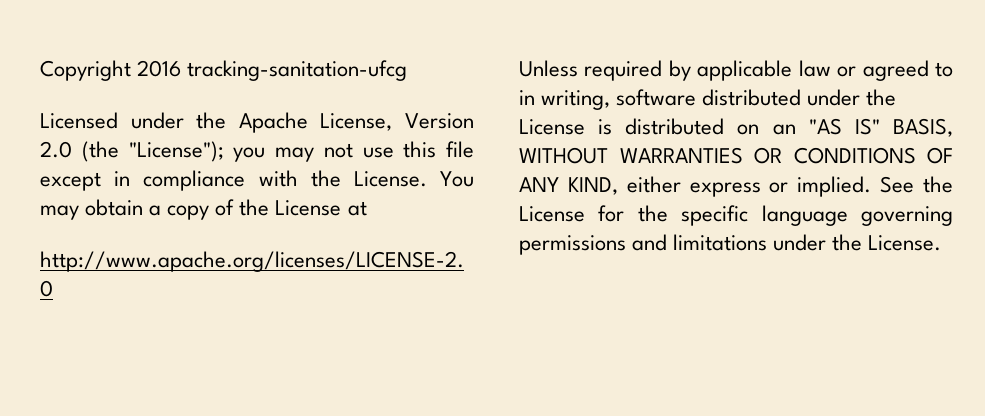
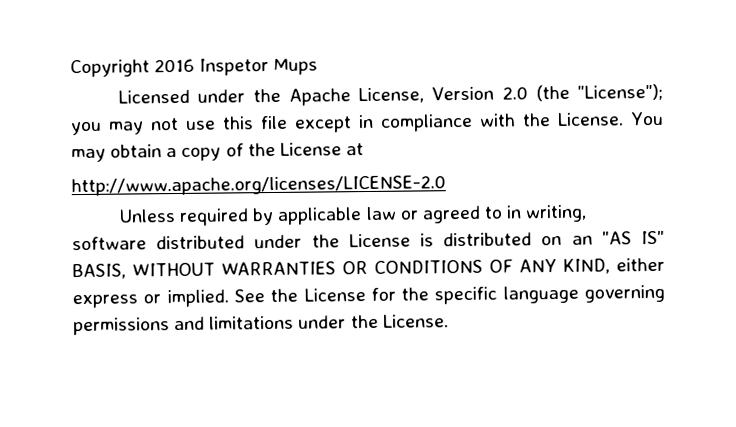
[187,60,408,81] tracking-sanitation-ufcg -> [199,58,319,76] Inspetor Mups

